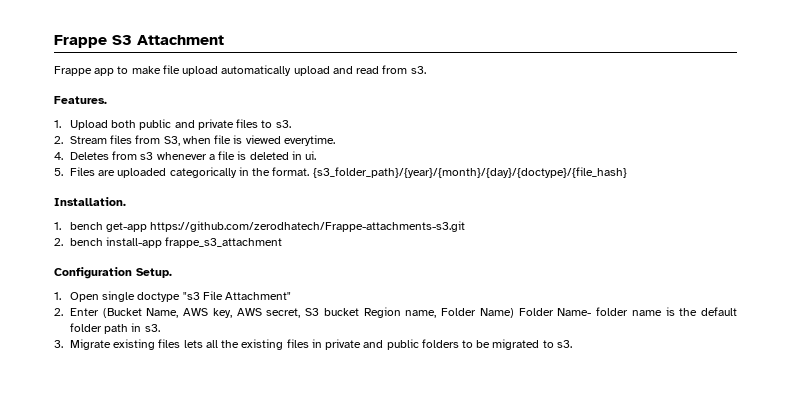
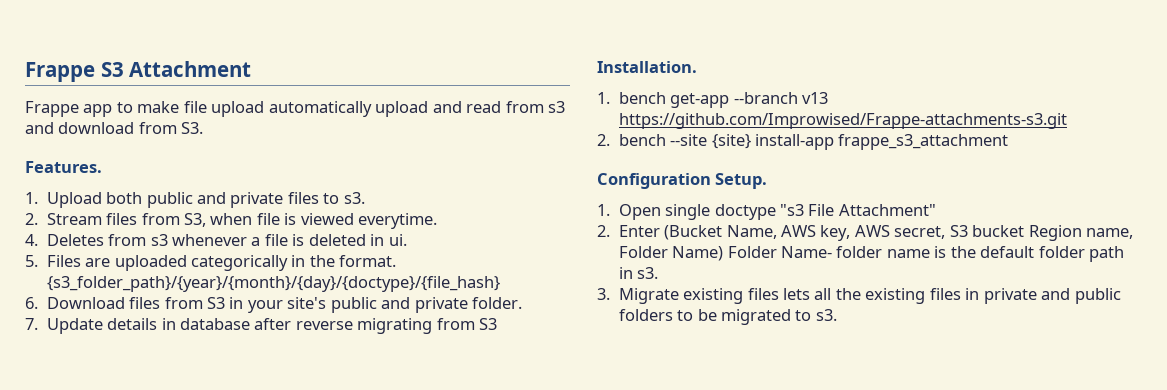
[410,66,426,74] s3. -> [548,101,566,113] [25,122,204,134] s3 and download from S3.
(627, 172) none -> [25,297,523,313] [25,318,498,334] // 6. Download files from S3 in your site's public and private folder. // 7. Update details in database after reverse migrating from S3
[150,221,466,232] https://github.com/zerodhatech/Frappe-attachments-s3.git -> [733,92,828,104] [618,113,1067,129] --branch v13 https://github.com/Improwised/Frappe-attachments-s3.git
(103, 242) none -> [670,134,751,149] --site {site}

